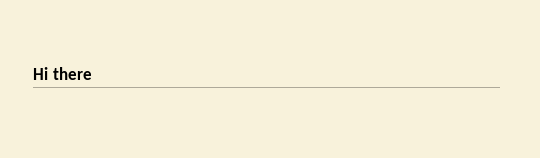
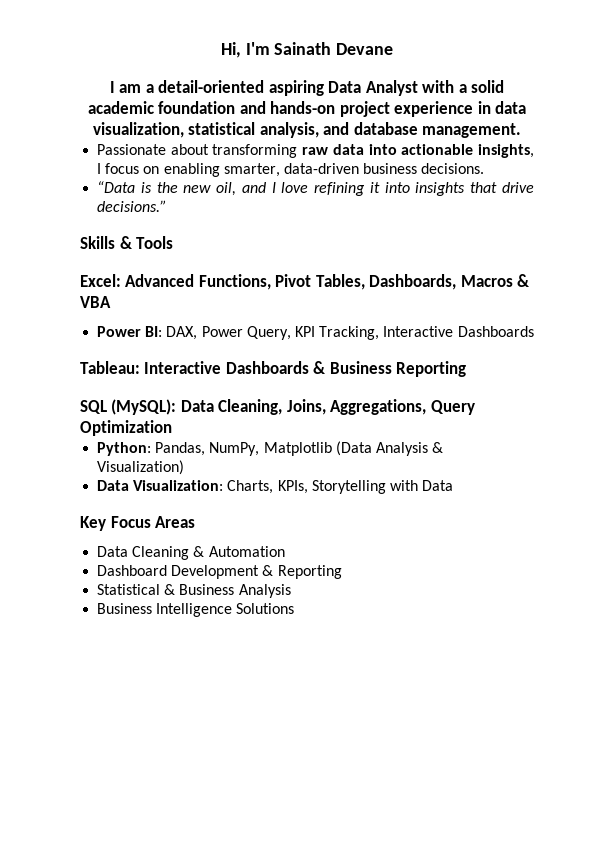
[33,67,92,80] Hi there -> [220,42,394,58] [109,80,505,96] [87,101,527,117] [92,122,522,138] [97,144,534,158] [97,163,485,177] [97,181,534,196] [97,200,168,212] [80,236,174,249] [80,274,531,290] [80,296,111,308] [97,326,534,340] [80,361,467,377] [80,399,475,415] [80,420,172,436] [97,441,444,456] [97,460,185,475] [97,480,454,494] [80,516,196,531] [97,546,285,560] [97,565,342,579] [97,584,291,598] [97,603,295,617] Hi, I'm Sainath Devane // I am a detail-oriented aspiring Data Analyst with a solid academic foundation and hands-on project experience in data visualization, statistical analysis, and database management. // Passionate about transforming raw data into actionable insights, I focus on enabling smarter, data-driven business decisions. // “Data is the new oil, and I love refining it into insights that drive decisions.” // Skills & Tools // Excel: Advanced Functions, Pivot Tables, Dashboards, Macros & VBA // Power BI: DAX, Power Query, KPI Tracking, Interactive Dashboards // Tableau: Interactive Dashboards & Business Reporting // SQL (MySQL): Data Cleaning, Joins, Aggregations, Query Optimization // Python: Pandas, NumPy, Matplotlib (Data Analysis & Visualization) // Data Visualization: Charts, KPIs, Storytelling with Data // Key Focus Areas // Data Cleaning & Automation // Dashboard Development & Reporting // Statistical & Business Analysis // Business Intelligence Solutions

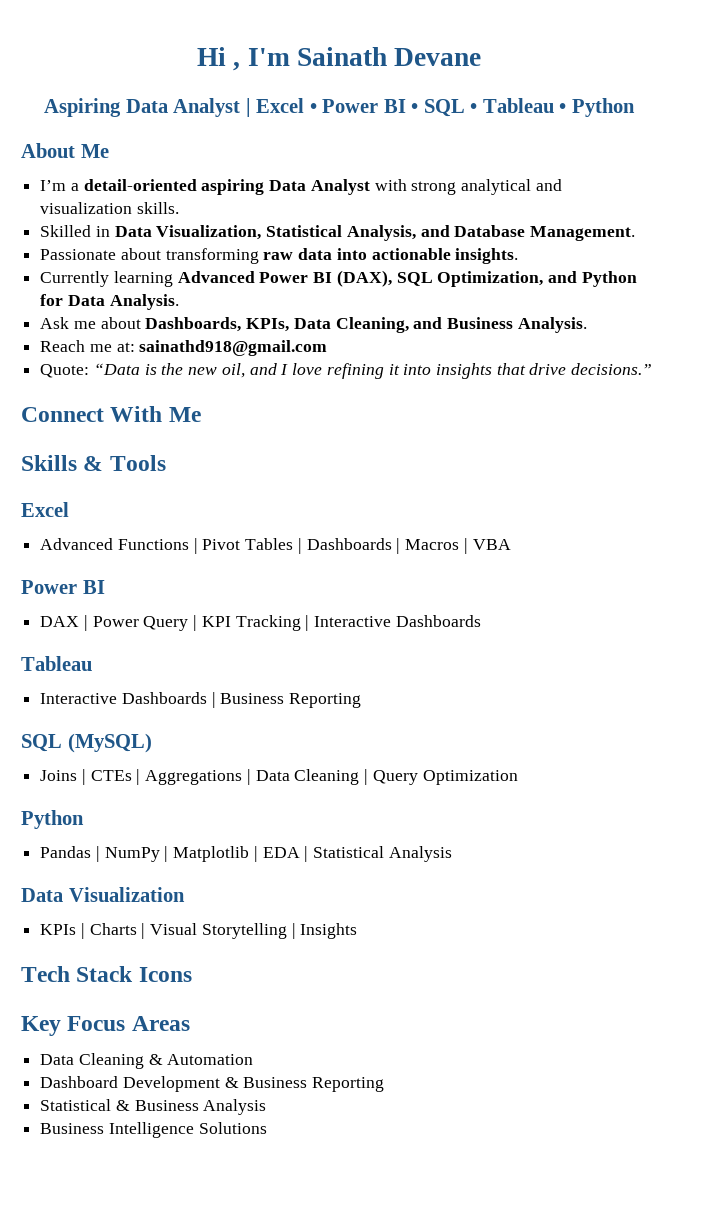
[220,42,241,58] Hi, -> [196,47,241,71] Hi ,
[109,81,142,93] I am -> [44,98,635,117] [21,143,109,158] [40,180,67,191] Aspiring Data Analyst | Excel • Power BI • SQL • Tableau • Python // About Me // I’m
[458,80,505,93] [87,101,527,117] [92,122,522,138] a solid academic foundation and hands-on project experience in data visualization, statistical analysis, and database management. -> [411,179,562,195] [40,202,179,214] [40,225,636,241] strong analytical and visualization skills. // Skilled in Data Visualization, Statistical Analysis, and Database Management.
[477,144,534,158] [97,163,485,177] insights, I focus on enabling smarter, data-driven business decisions. // -> [455,248,519,264] [40,270,637,287] [40,294,179,310] [40,317,587,333] [40,340,328,356] [40,364,90,378] insights. // Currently learning Advanced Power BI (DAX), SQL Optimization, and Python for Data Analysis. // Ask me about Dashboards, KPIs, Data Cleaning, and Business Analysis. // Reach me at: sainathd918@gmail.com // Quote:
(168, 206) none -> [21,406,201,422] // Connect With Me
[80,274,531,290] [80,296,111,308] [97,326,380,340] Excel: Advanced Functions, Pivot Tables, Dashboards, Macros & VBA // Power BI: DAX, Power Query, KPI Tracking, -> [21,502,69,517] [40,538,511,554] [21,580,105,594] [40,615,310,631] Excel // Advanced Functions | Pivot Tables | Dashboards | Macros | VBA // Power BI // DAX | Power Query | KPI Tracking |
[80,361,327,374] Tableau: Interactive Dashboards & -> [21,656,92,671] [40,692,216,708] Tableau // Interactive Dashboards |
[111,399,475,415] [80,420,172,436] [97,441,444,456] [97,460,185,475] [97,480,454,494] (MySQL): Data Cleaning, Joins, Aggregations, Query Optimization // Python: Pandas, NumPy, Matplotlib (Data Analysis & Visualization) // Data Visualization: Charts, KPIs, Storytelling with Data -> [67,733,152,753] [40,769,518,785] [21,810,84,829] [40,846,452,862] [21,887,185,902] [40,923,358,939] [21,966,192,982] (MySQL) // Joins | CTEs | Aggregations | Data Cleaning | Query Optimization // Python // Pandas | NumPy | Matplotlib | EDA | Statistical Analysis // Data Visualization // KPIs | Charts | Visual Storytelling | Insights // Tech Stack Icons
(274, 570) none -> [243,1077,308,1088] Business

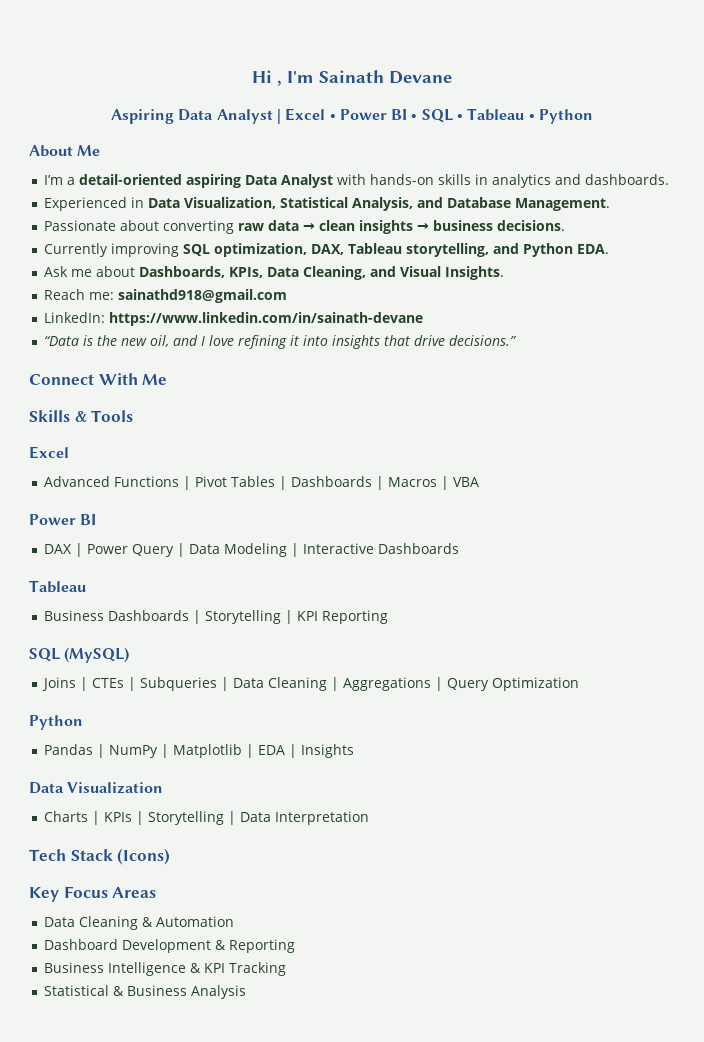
[411,179,562,195] [40,202,179,214] [40,225,92,237] strong analytical and visualization skills. // Skilled -> [369,174,669,188] [43,197,127,211] hands-on skills in analytics and dashboards. // Experienced
[165,248,259,264] transforming -> [162,220,234,234] converting
[336,248,519,264] [40,270,637,287] [40,294,179,310] into actionable insights. // Currently learning Advanced Power BI (DAX), SQL Optimization, and Python for Data Analysis. -> [302,220,565,234] [43,243,609,257] → clean insights → business decisions. // Currently improving SQL optimization, DAX, Tableau storytelling, and Python EDA.
[447,317,587,333] Business Analysis. -> [399,266,504,280] Visual Insights.
[89,342,135,352] me at: -> [88,292,114,300] me:
[40,364,90,378] Quote: -> [43,312,423,326] LinkedIn: https://www.linkedin.com/in/sainath-devane //
[201,615,301,631] KPI Tracking -> [188,543,287,557] Data Modeling
[40,692,285,708] Interactive Dashboards | Business -> [43,610,318,624] Business Dashboards | Storytelling | KPI
[145,770,243,785] Aggregations -> [139,677,217,691] Subqueries
(369, 777) none -> [342,677,443,691] Aggregations |
[313,846,452,862] Statistical Analysis -> [300,744,354,758] Insights
[40,923,358,939] KPIs | Charts | Visual Storytelling | Insights -> [43,811,369,825] Charts | KPIs | Storytelling | Data Interpretation
[138,967,192,982] Icons -> [117,848,171,865] (Icons)
[243,1077,385,1092] Business Reporting -> [228,939,295,953] [43,962,286,976] Reporting // Business Intelligence & KPI Tracking
[40,1122,267,1138] // Business Intelligence Solutions -> (246, 992) none

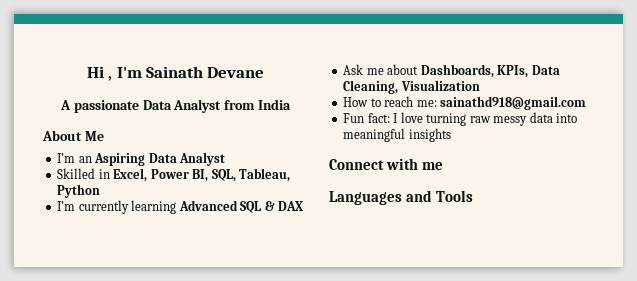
[110,108,594,124] Aspiring Data Analyst | Excel • Power BI • SQL • Tableau • Python -> [60,99,291,113] A passionate Data Analyst from India
[66,174,669,188] [43,197,610,211] [43,220,565,234] [43,243,609,257] a detail-oriented aspiring Data Analyst with hands-on skills in analytics and dashboards. // Experienced in Data Visualization, Statistical Analysis, and Database Management. // Passionate about converting raw data → clean insights → business decisions. // Currently improving SQL optimization, DAX, Tableau storytelling, and Python EDA. -> [78,152,226,166] [57,168,291,182] [57,184,101,198] [57,200,304,214] an Aspiring Data Analyst // Skilled in Excel, Power BI, SQL, Tableau, Python // I’m currently learning Advanced SQL & DAX
[369,266,504,280] [43,289,287,303] [43,312,423,326] [43,335,517,349] [29,373,168,385] [29,410,134,422] [29,446,69,459] [43,476,479,490] [29,514,97,525] [43,543,459,557] [29,580,86,593] [43,610,388,624] [29,647,130,663] [41,677,579,691] [29,715,83,730] [43,744,354,758] [29,782,164,794] [43,811,369,825] [29,848,171,865] [29,886,157,902] [43,916,234,930] [43,939,295,953] [43,962,286,976] [43,985,246,999] and Visual Insights. // Reach me: sainathd918@gmail.com // LinkedIn: https://www.linkedin.com/in/sainath-devane // “Data is the new oil, and I love refining it into insights that drive decisions.” // Connect With Me // Skills & Tools // Excel // Advanced Functions | Pivot Tables | Dashboards | Macros | VBA // Power BI // DAX | Power Query | Data Modeling | Interactive Dashboards // Tableau // Business Dashboards | Storytelling | KPI Reporting // SQL (MySQL) // Joins | CTEs | Subqueries | Data Cleaning | Aggregations | Query Optimization // Python // Pandas | NumPy | Matplotlib | EDA | Insights // Data Visualization // Charts | KPIs | Storytelling | Data Interpretation // Tech Stack (Icons) // Key Focus Areas // Data Cleaning & Automation // Dashboard Development & Reporting // Business Intelligence & KPI Tracking // Statistical & Business Analysis -> [400,80,480,91] [343,96,587,110] [343,112,578,126] [343,128,451,142] [329,158,444,170] [329,190,474,205] Visualization // How to reach me: sainathd918@gmail.com // Fun fact: I love turning raw messy data into meaningful insights // Connect with me // Languages and Tools

